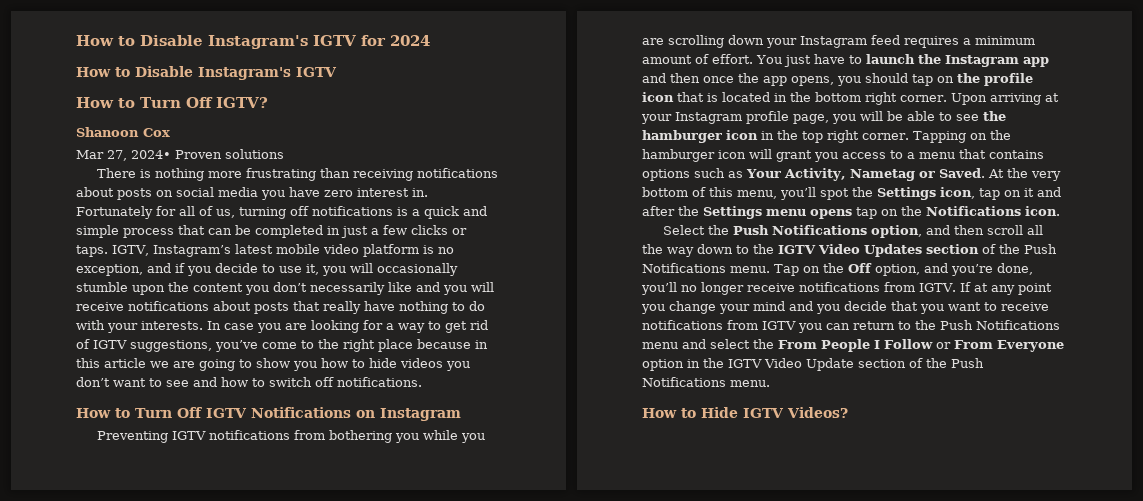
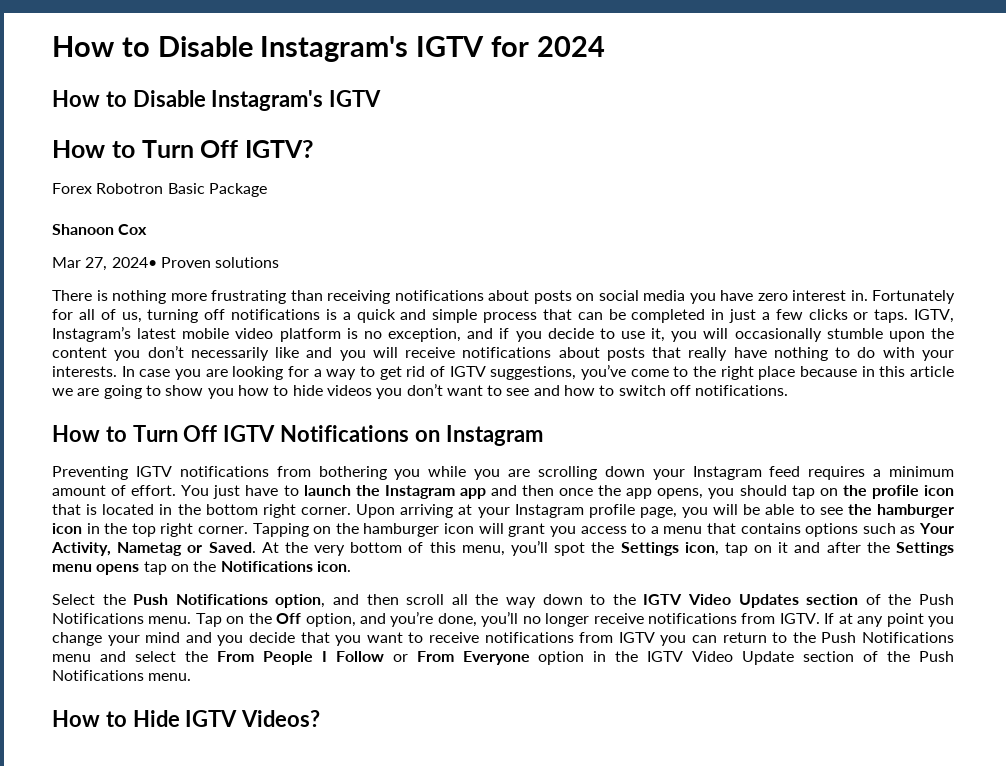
(268, 102) none -> [52,183,267,197] // Forex Robotron Basic Package

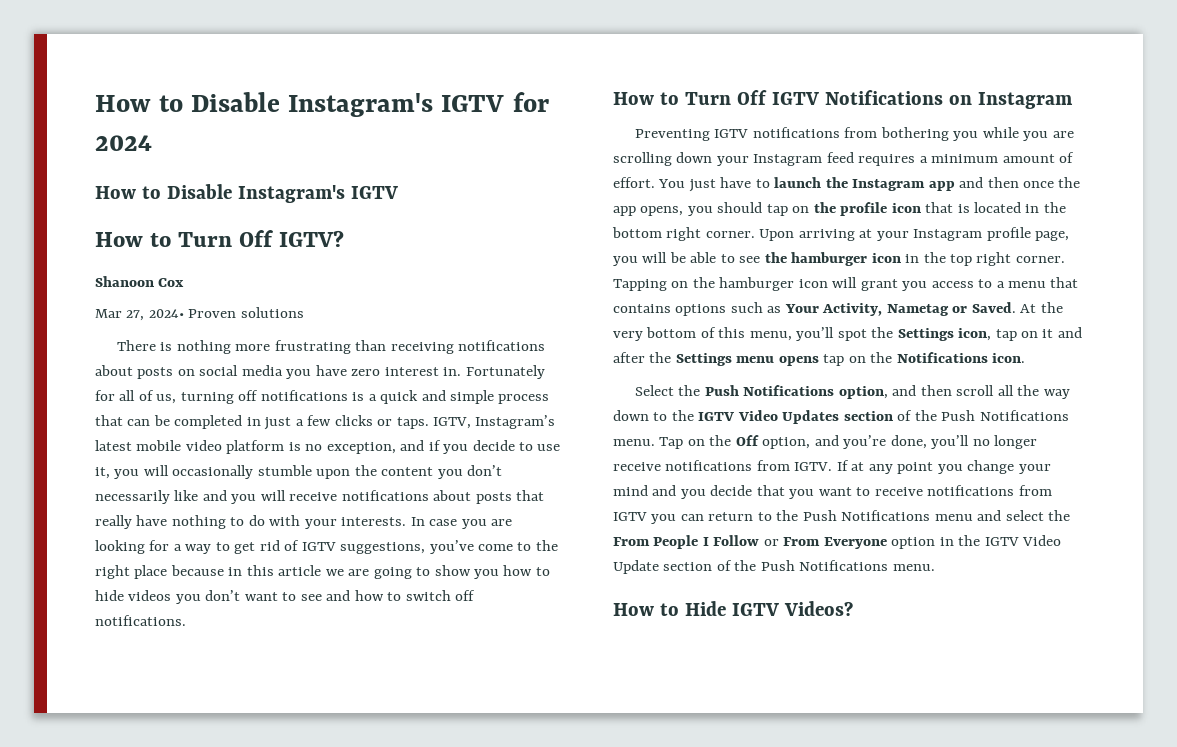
[52,183,267,197] // Forex Robotron Basic Package -> (345, 238) none

